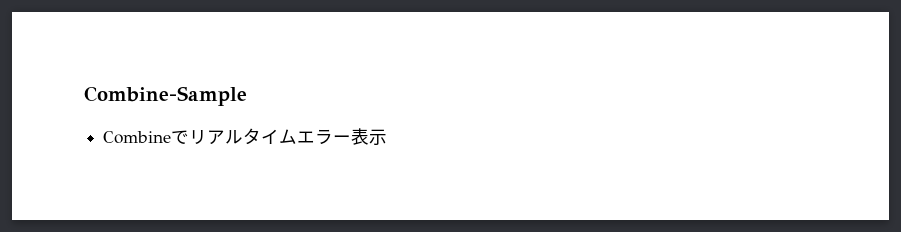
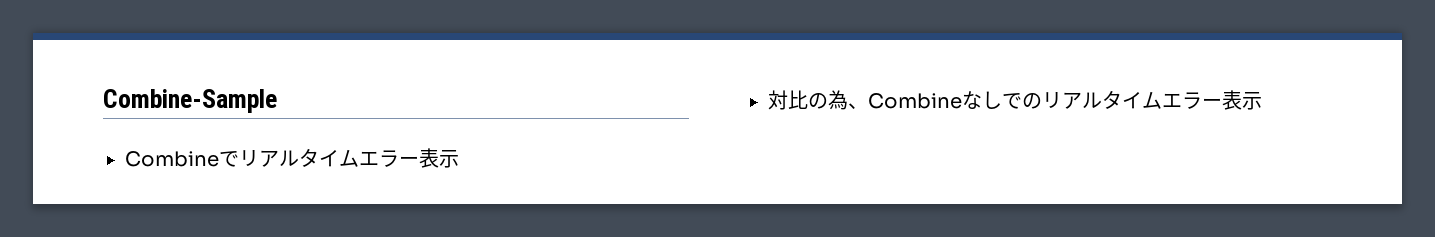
(388, 137) none -> [768,90,1262,110] // 対比の為、Combineなしでのリアルタイムエラー表示

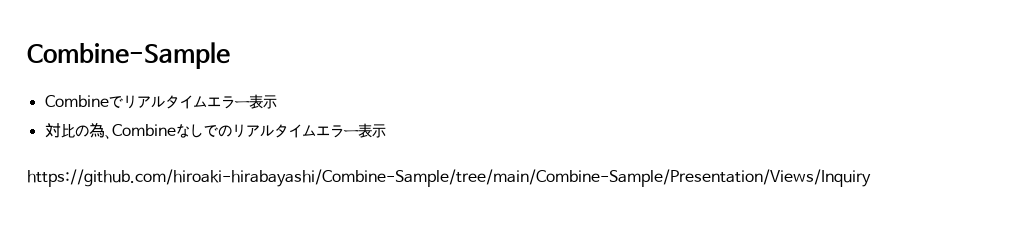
(1262, 101) none -> [27,169,871,187] // https://github.com/hiroaki-hirabayashi/Combine-Sample/tree/main/Combine-Sample/Presentation/Views/Inquiry

